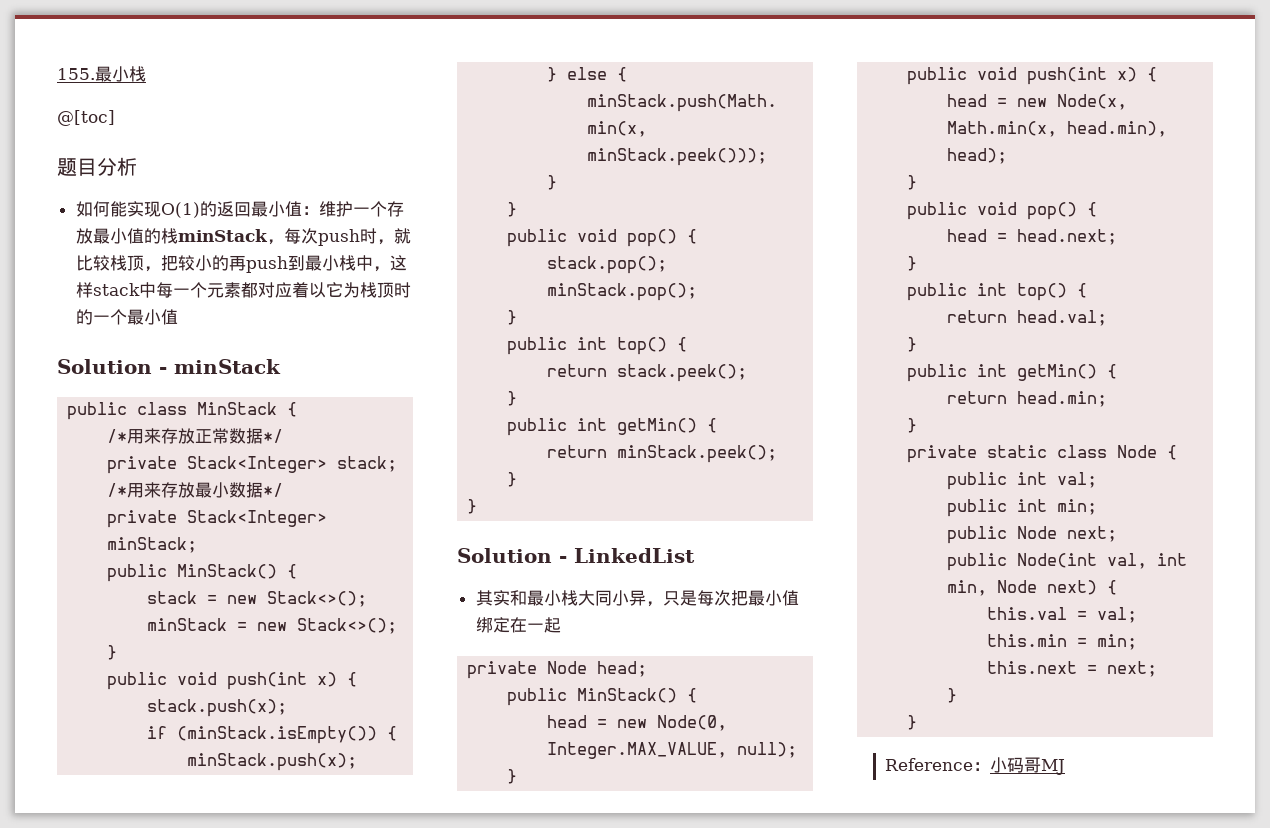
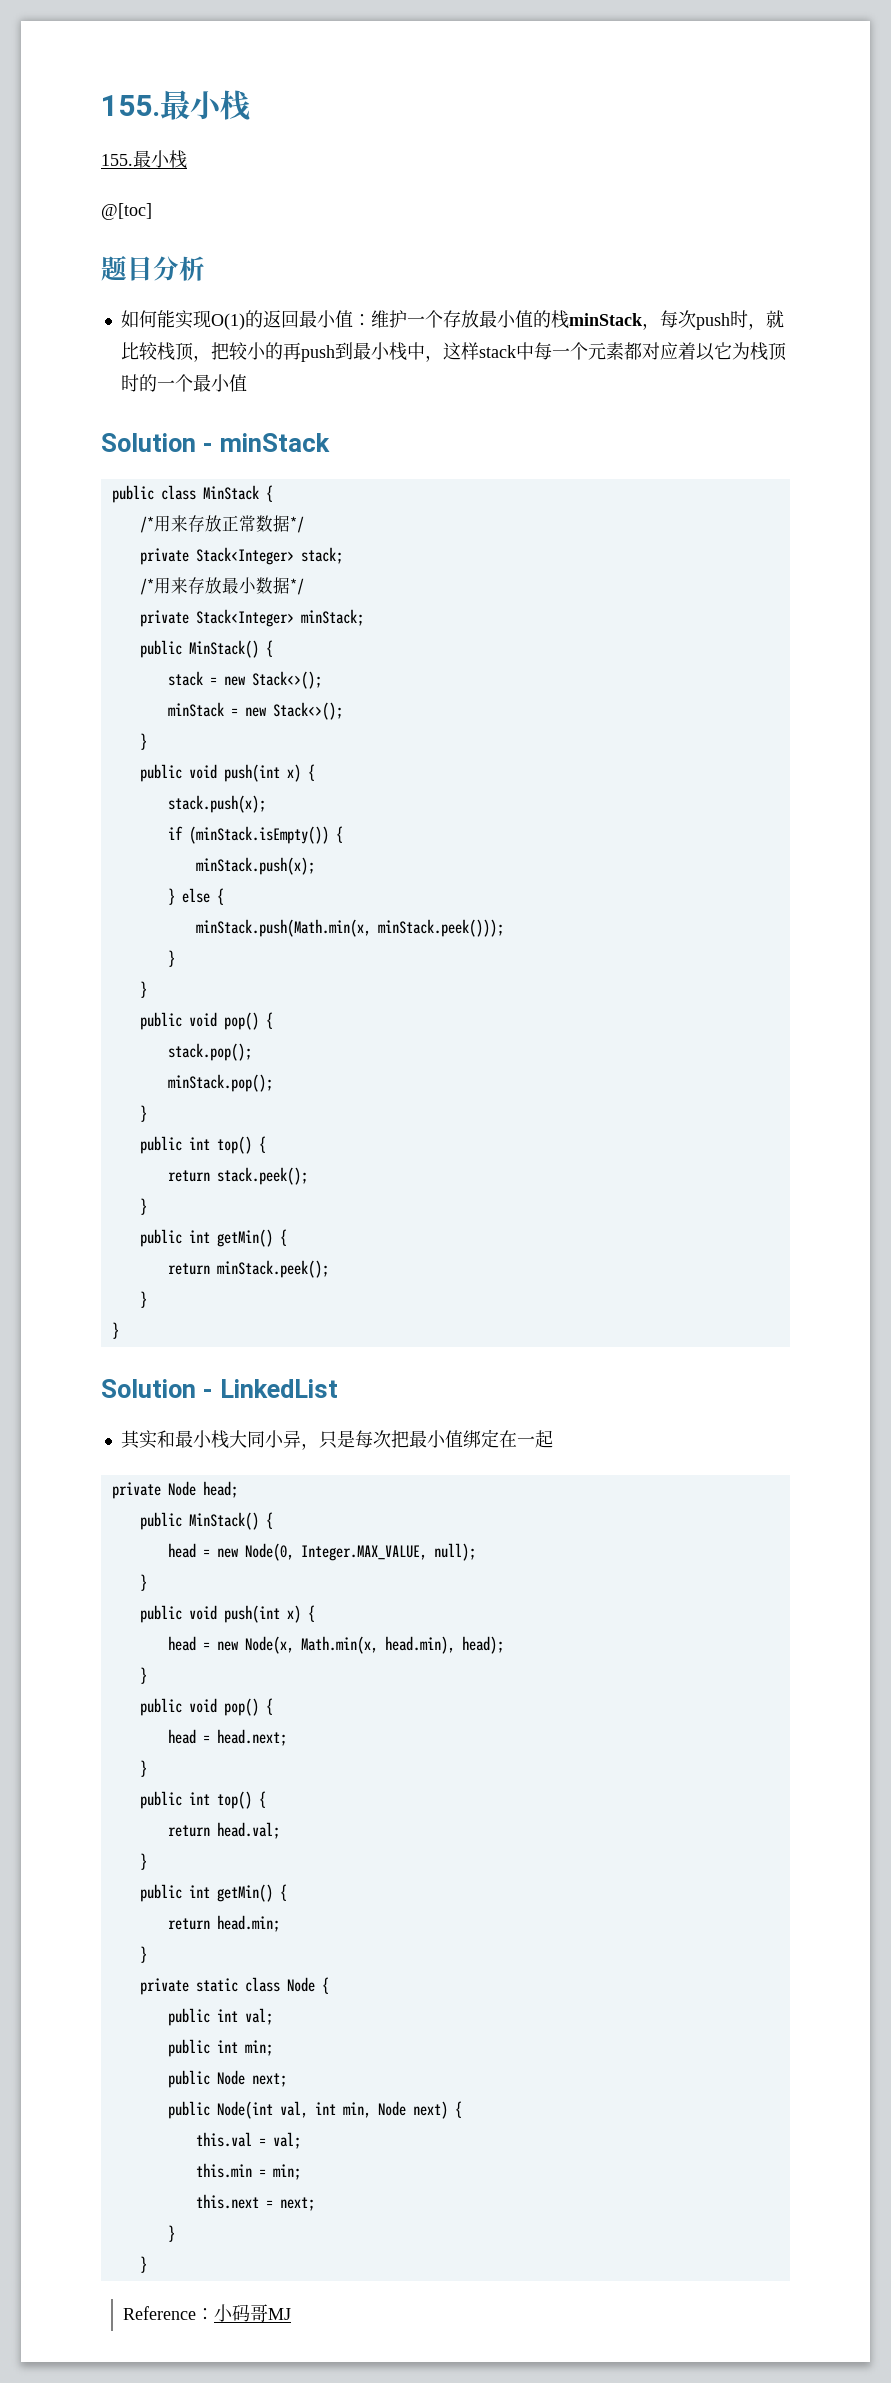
[57,66,146,82] 155.最小栈 -> [101,90,250,121] [101,150,187,169] 155.最小栈 // 155.最小栈

